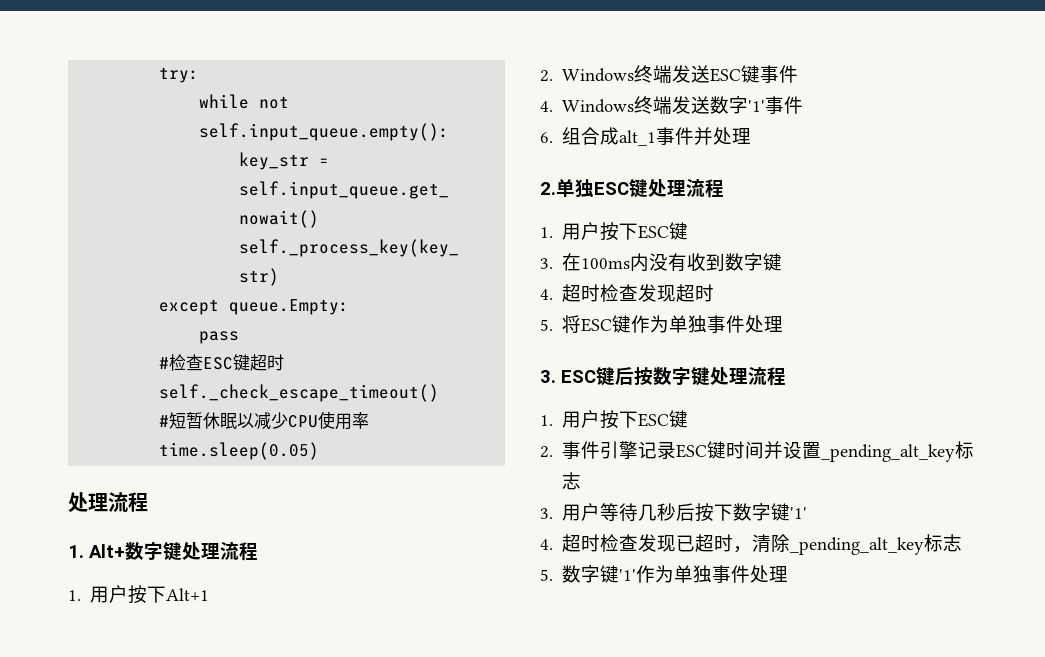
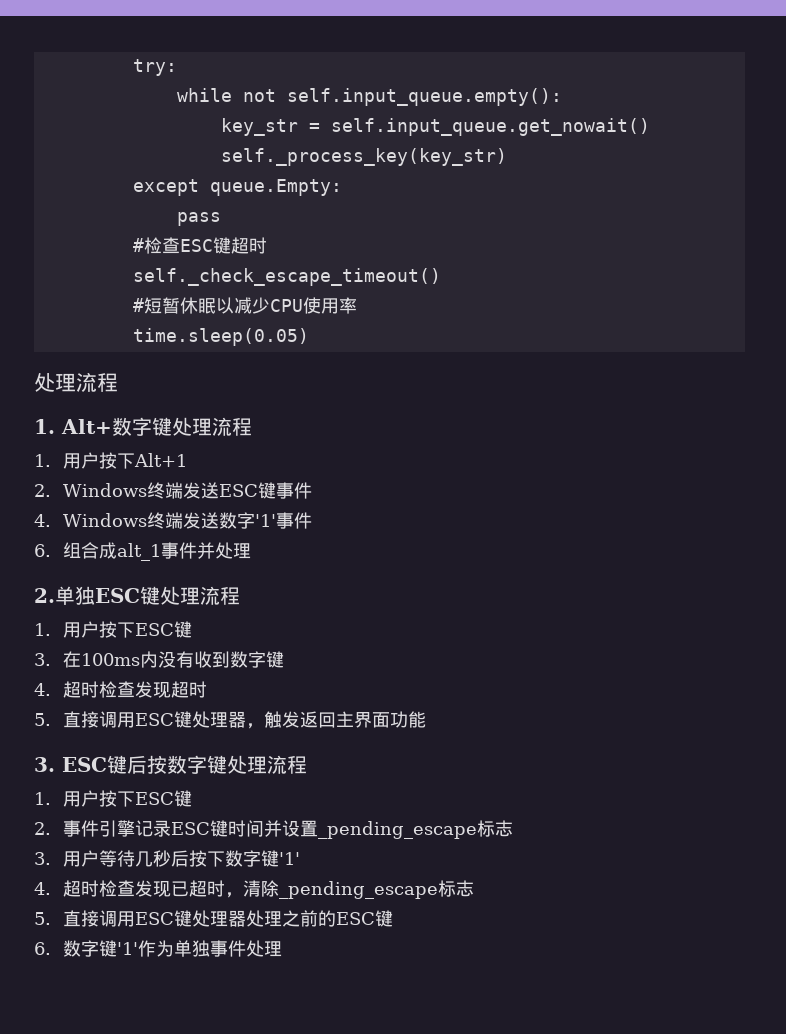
[562,315,784,333] 将ESC键作为单独事件处理 -> [62,711,426,729] 直接调用ESC键处理器，触发返回主界面功能
[821,444,956,462] _pending_alt_key -> [317,821,477,839] _pending_escape
[790,537,925,555] _pending_alt_key -> [278,881,438,899] _pending_escape
(553, 575) none -> [62,910,393,927] [34,942,51,955] 直接调用ESC键处理器处理之前的ESC键 // 6.

